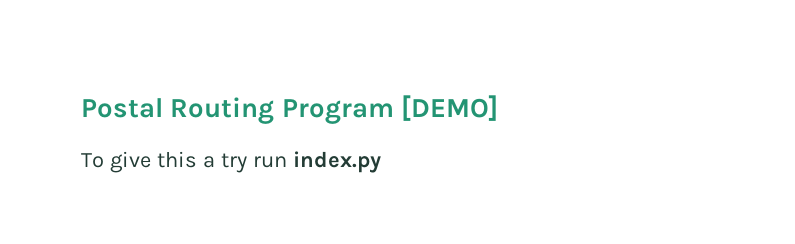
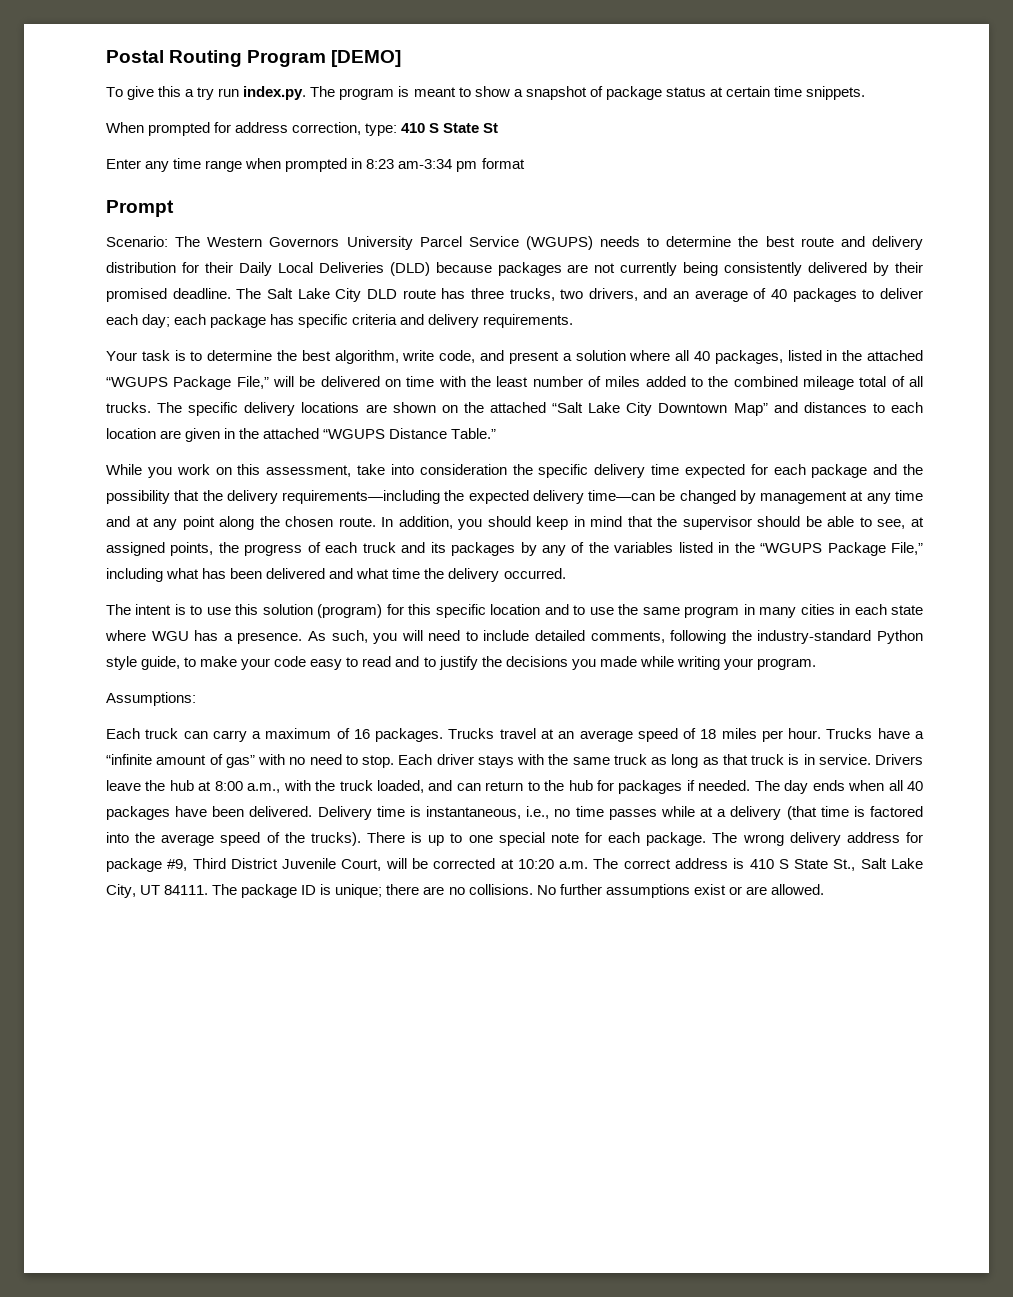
[292,151,381,173] index.py -> [243,86,866,100] [106,122,499,136] [106,158,525,172] [106,200,174,217] [106,236,923,250] [106,262,923,276] [106,288,923,302] [106,314,574,328] [106,350,924,364] [106,376,924,390] [106,402,923,416] [106,428,497,442] [106,464,924,478] [106,490,923,504] [106,516,924,530] [106,542,924,556] [106,568,566,582] [106,604,924,618] [105,630,923,644] [106,656,816,670] [106,692,196,706] [106,728,924,742] [106,754,923,768] [106,780,924,794] [106,806,923,820] [106,832,923,846] [106,858,924,872] [106,884,824,898] index.py. The program is meant to show a snapshot of package status at certain time snippets. // When prompted for address correction, type: 410 S State St // Enter any time range when prompted in 8:23 am-3:34 pm format // Prompt // Scenario: The Western Governors University Parcel Service (WGUPS) needs to determine the best route and delivery distribution for their Daily Local Deliveries (DLD) because packages are not currently being consistently delivered by their promised deadline. The Salt Lake City DLD route has three trucks, two drivers, and an average of 40 packages to deliver each day; each package has specific criteria and delivery requirements. // Your task is to determine the best algorithm, write code, and present a solution where all 40 packages, listed in the attached “WGUPS Package File,” will be delivered on time with the least number of miles added to the combined mileage total of all trucks. The specific delivery locations are shown on the attached “Salt Lake City Downtown Map” and distances to each location are given in the attached “WGUPS Distance Table.” // While you work on this assessment, take into consideration the specific delivery time expected for each package and the possibility that the delivery requirements—including the expected delivery time—can be changed by management at any time and at any point along the chosen route. In addition, you should keep in mind that the supervisor should be able to see, at assigned points, the progress of each truck and its packages by any of the variables listed in the “WGUPS Package File,” including what has been delivered and what time the delivery occurred. // The intent is to use this solution (program) for this specific location and to use the same program in many cities in each state where WGU has a presence. As such, you will need to include detailed comments, following the industry-standard Python style guide, to make your code easy to read and to justify the decisions you made while writing your program. // Assumptions: // Each truck can carry a maximum of 16 packages. Trucks travel at an average speed of 18 miles per hour. Trucks have a “infinite amount of gas” with no need to stop. Each driver stays with the same truck as long as that truck is in service. Drivers leave the hub at 8:00 a.m., with the truck loaded, and can return to the hub for packages if needed. The day ends when all 40 packages have been delivered. Delivery time is instantaneous, i.e., no time passes while at a delivery (that time is factored into the average speed of the trucks). There is up to one special note for each package. The wrong delivery address for package #9, Third District Juvenile Court, will be corrected at 10:20 a.m. The correct address is 410 S State St., Salt Lake City, UT 84111. The package ID is unique; there are no collisions. No further assumptions exist or are allowed.

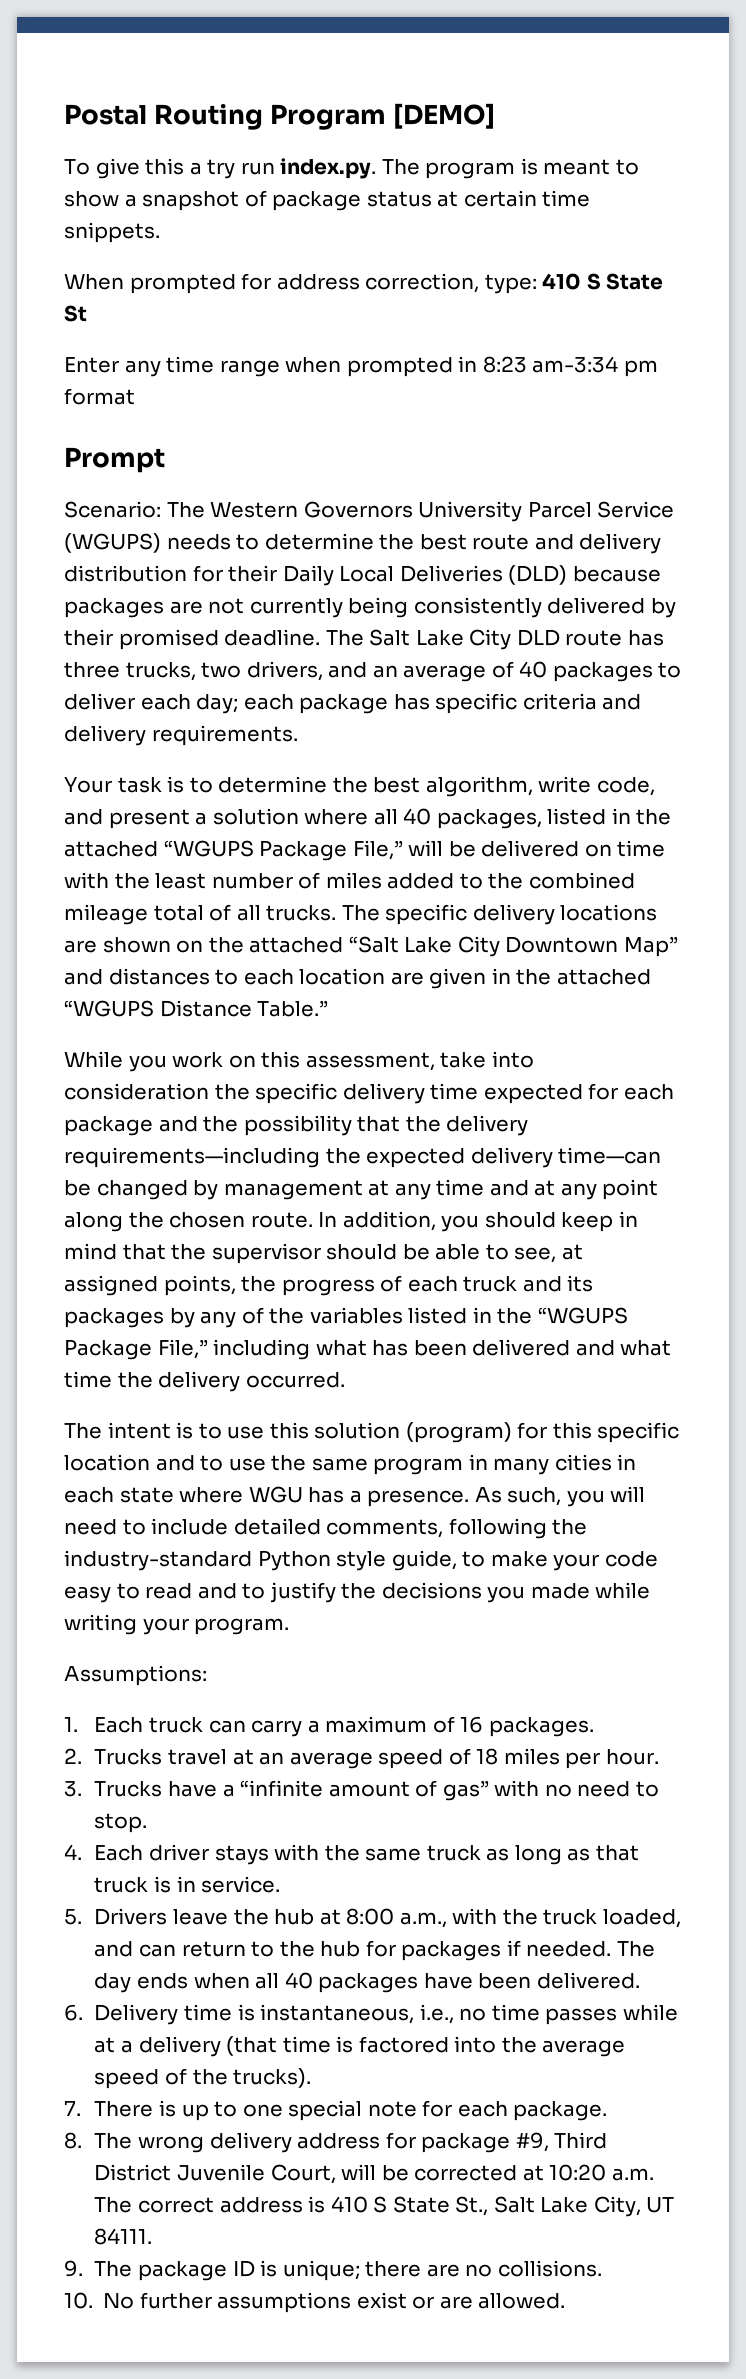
(196, 699) none -> [64,1717,78,1732] 1.
(444, 735) none -> [64,1748,82,1764] // 2.
(822, 733) none -> [64,1781,82,1797] // 3.
(394, 761) none -> [64,1844,82,1860] // 4.
(871, 759) none -> [64,1909,82,1925] // 5.
(313, 811) none -> [64,2004,83,2021] // 6.
(361, 839) none -> [64,2101,81,2116] // 7.
(707, 839) none -> [64,2132,82,2149] // 8.
(209, 890) none -> [64,2260,83,2277] // 9.
(533, 889) none -> [64,2292,93,2309] // 10.

